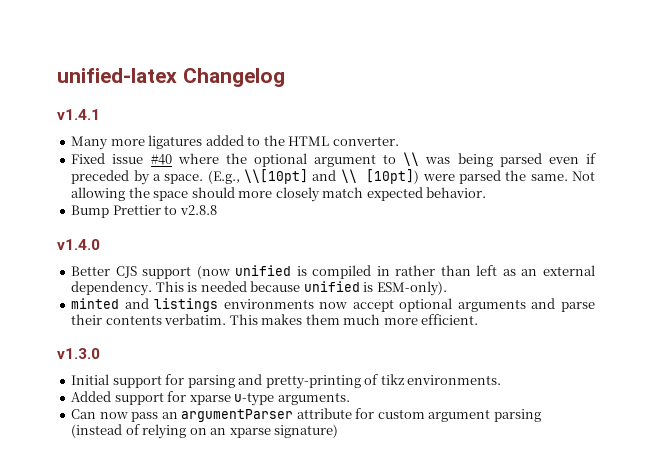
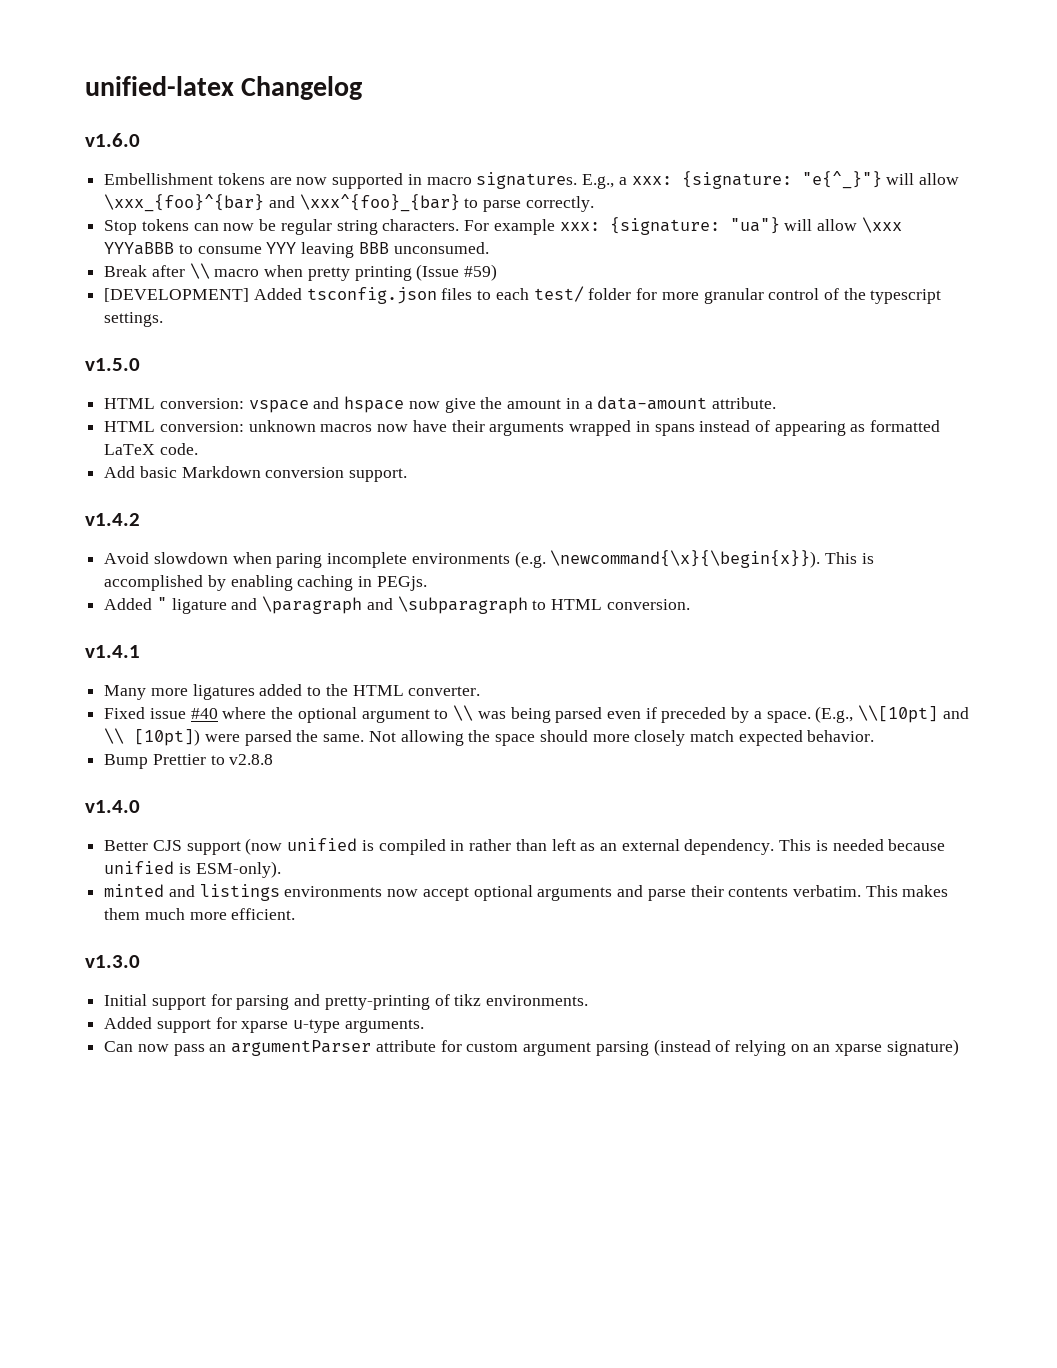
(285, 77) none -> [85,133,140,147] [104,171,959,189] [104,194,594,212] [104,217,902,235] [104,242,489,258] [104,263,498,281] [104,286,942,304] [104,312,164,327] [85,358,140,371] [104,396,776,413] [104,420,941,436] [104,443,198,455] [104,466,408,482] [85,513,140,526] [104,550,874,568] [104,575,427,591] [104,596,690,614] // v1.6.0 // Embellishment tokens are now supported in macro signatures. E.g., a xxx: {signature: "e{^_}"} will allow \xxx_{foo}^{bar} and \xxx^{foo}_{bar} to parse correctly. // Stop tokens can now be regular string characters. For example xxx: {signature: "ua"} will allow \xxx YYYaBBB to consume YYY leaving BBB unconsumed. // Break after \\ macro when pretty printing (Issue #59) // [DEVELOPMENT] Added tsconfig.json files to each test/ folder for more granular control of the typescript settings. // v1.5.0 // HTML conversion: vspace and hspace now give the amount in a data-amount attribute. // HTML conversion: unknown macros now have their arguments wrapped in spans instead of appearing as formatted LaTeX code. // Add basic Markdown conversion support. // v1.4.2 // Avoid slowdown when paring incomplete environments (e.g. \newcommand{\x}{\begin{x}}). This is accomplished by enabling caching in PEGjs. // Added " ligature and \paragraph and \subparagraph to HTML conversion.

